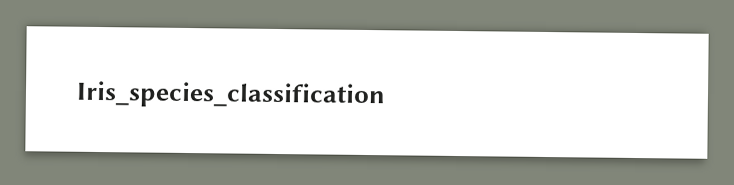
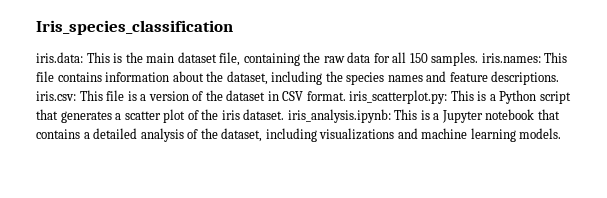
(386, 95) none -> [36,52,568,66] [36,71,560,85] [36,90,571,104] [36,109,560,123] [36,128,562,142] // iris.data: This is the main dataset file, containing the raw data for all 150 samples. iris.names: This file contains information about the dataset, including the species names and feature descriptions. iris.csv: This file is a version of the dataset in CSV format. iris_scatterplot.py: This is a Python script that generates a scatter plot of the iris dataset. iris_analysis.ipynb: This is a Jupyter notebook that contains a detailed analysis of the dataset, including visualizations and machine learning models.

